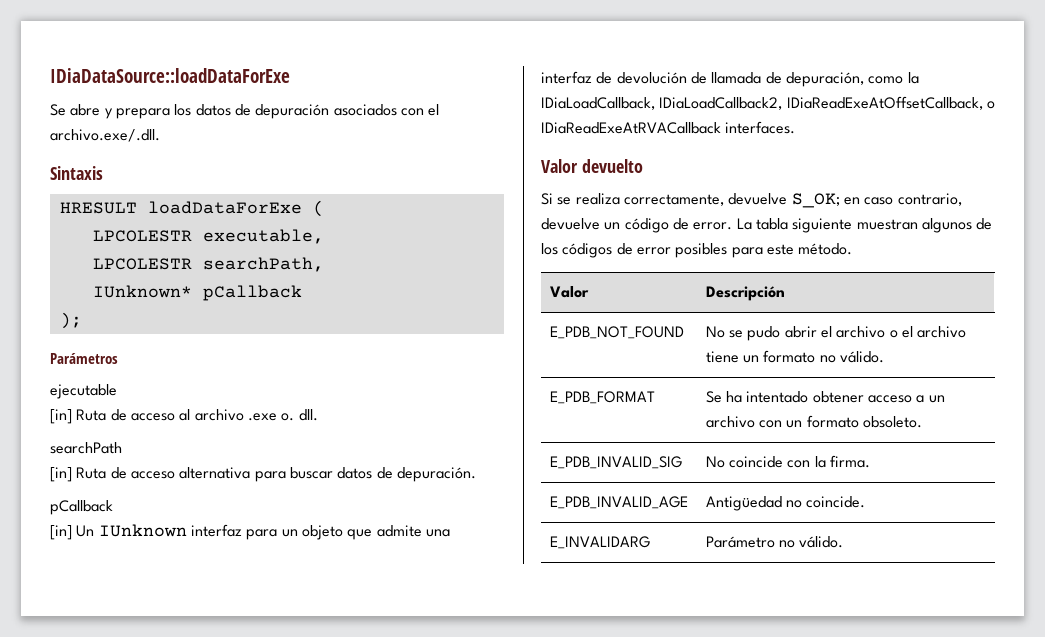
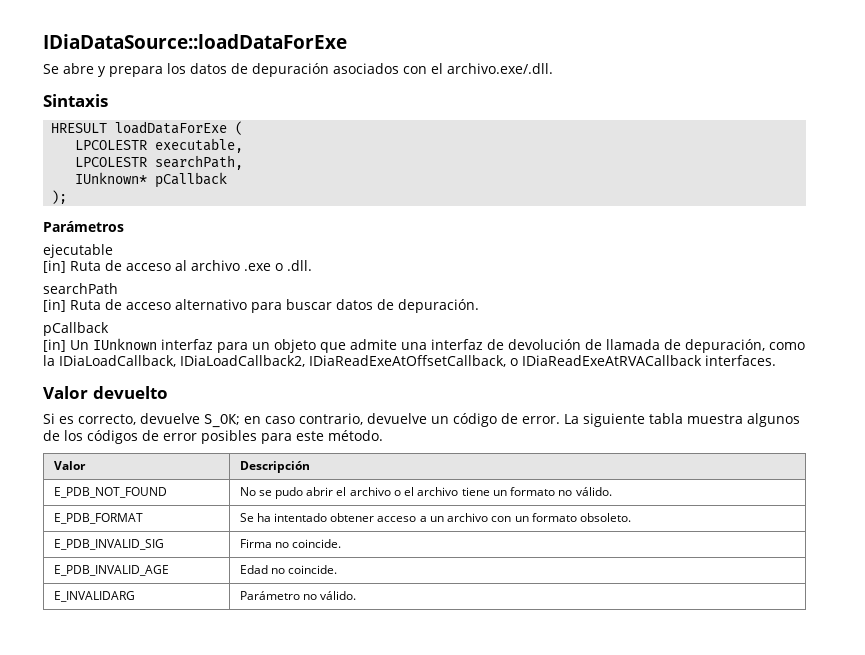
[281,409,318,421] o. dll. -> [275,260,312,271] o .dll.
[179,467,251,479] alternativa -> [175,299,247,310] alternativo
[557,193,724,206] se realiza correctamente, -> [59,414,136,425] es correcto,
[755,218,918,233] tabla siguiente muestran -> [583,413,743,427] siguiente tabla muestra
[705,455,870,468] No coincide con la firma. -> [239,539,342,548] Firma no coincide.
[705,496,782,511] Antigüedad -> [239,565,268,574] Edad

